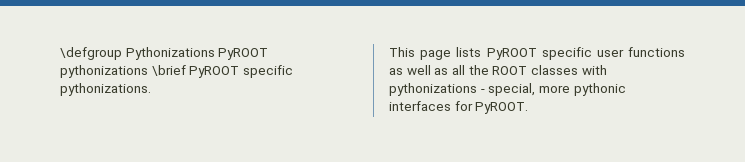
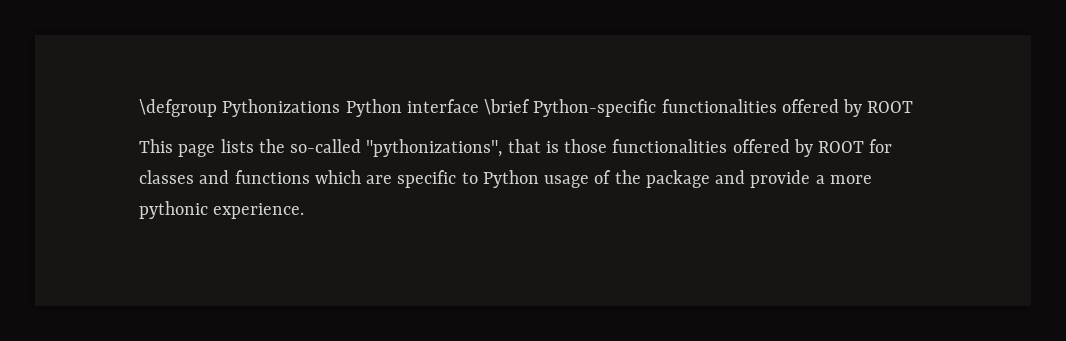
[218,48,269,60] [60,65,293,78] [60,83,151,96] [389,47,685,60] [389,65,607,75] [389,83,626,96] [389,101,529,114] PyROOT pythonizations \brief PyROOT specific pythonizations. // This page lists PyROOT specific user functions as well as all the ROOT classes with pythonizations - special, more pythonic interfaces for PyROOT. -> [345,99,914,117] [139,139,893,157] [139,170,872,188] [139,201,305,219] Python interface \brief Python-specific functionalities offered by ROOT // This page lists the so-called "pythonizations", that is those functionalities offered by ROOT for classes and functions which are specific to Python usage of the package and provide a more pythonic experience.

